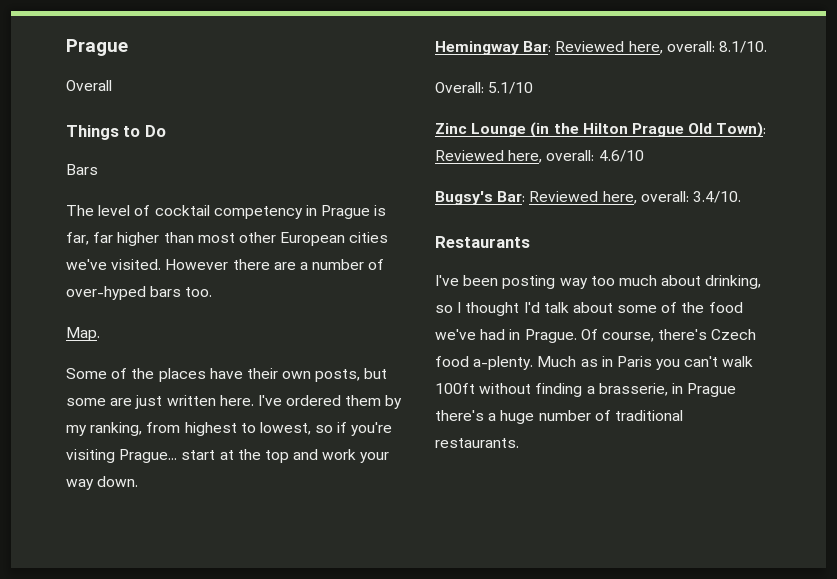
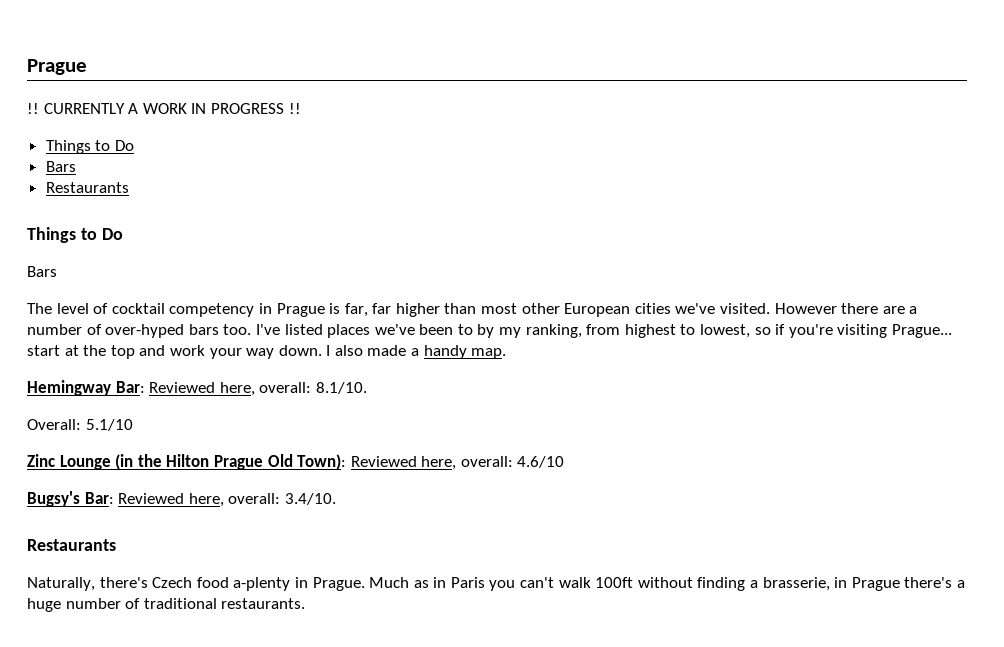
[66,80,112,91] Overall -> [27,103,301,114] [45,140,134,154] [45,161,76,172] [45,182,129,193] !! CURRENTLY A WORK IN PROGRESS !! // Things to Do // Bars // Restaurants
[66,327,100,341] [66,368,388,382] [66,395,382,409] // Map. // Some of the places have their own posts, but some are just written here. I've ordered them -> [255,324,473,338] I've listed places we've been to
(139, 481) none -> [326,345,507,359] I also made a handy map.
[435,275,762,289] [435,302,743,316] [435,329,757,343] [435,356,534,370] I've been posting way too much about drinking, so I thought I'd talk about some of the food we've had in Prague. Of course, there's Czech food a-plenty. -> [27,577,365,591] Naturally, there's Czech food a-plenty in Prague.

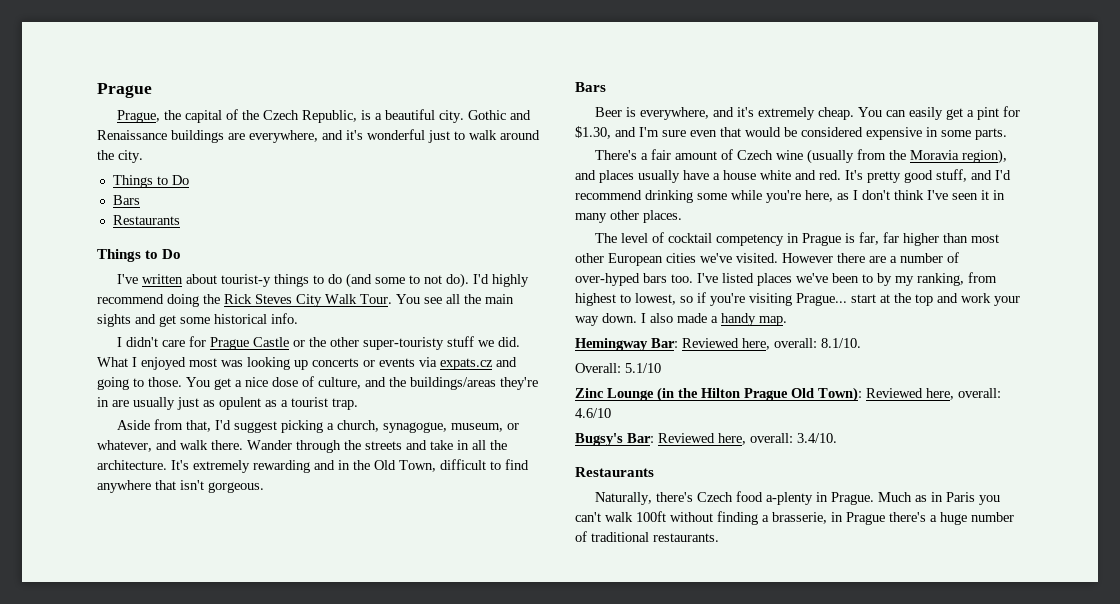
[27,103,301,114] !! CURRENTLY A WORK IN PROGRESS !! -> [116,109,531,123] [97,129,540,143] [97,150,143,163] Prague, the capital of the Czech Republic, is a beautiful city. Gothic and Renaissance buildings are everywhere, and it's wonderful just to walk around the city.
[27,266,57,277] Bars -> [116,273,529,288] [97,294,514,307] [97,313,298,327] [116,336,520,350] [97,357,517,370] [97,376,538,390] [97,397,358,410] [116,419,519,433] [97,440,507,453] [97,459,529,473] [97,480,264,493] [575,82,606,92] [594,106,1020,120] [575,126,1007,140] [594,149,1007,164] [575,169,1011,183] [575,190,1005,203] [575,210,682,223] I've written about tourist-y things to do (and some to not do). I'd highly recommend doing the Rick Steves City Walk Tour. You see all the main sights and get some historical info. // I didn't care for Prague Castle or the other super-touristy stuff we did. What I enjoyed most was looking up concerts or events via expats.cz and going to those. You get a nice dose of culture, and the buildings/areas they're in are usually just as opulent as a tourist trap. // Aside from that, I'd suggest picking a church, synagogue, museum, or whatever, and walk there. Wander through the streets and take in all the architecture. It's extremely rewarding and in the Old Town, difficult to find anywhere that isn't gorgeous. // Bars // Beer is everywhere, and it's extremely cheap. You can easily get a pint for $1.30, and I'm sure even that would be considered expensive in some parts. // There's a fair amount of Czech wine (usually from the Moravia region), and places usually have a house white and red. It's pretty good stuff, and I'd recommend drinking some while you're here, as I don't think I've seen it in many other places.

